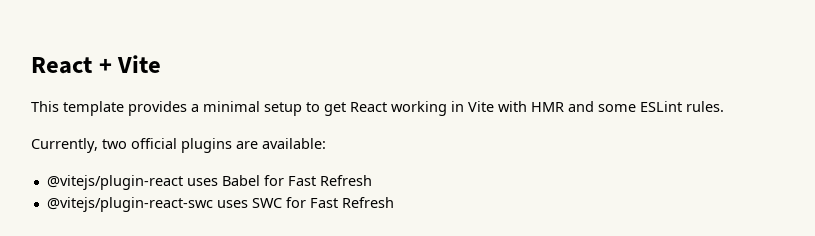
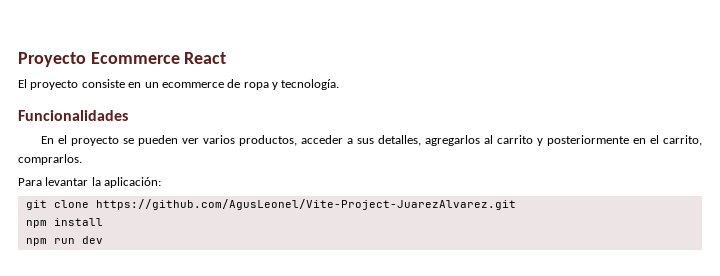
[31,55,162,74] [31,101,724,116] [31,138,326,153] [46,175,372,190] [46,197,394,212] React + Vite // This template provides a minimal setup to get React working in Vite with HMR and some ESLint rules. // Currently, two official plugins are available: // @vitejs/plugin-react uses Babel for Fast Refresh // @vitejs/plugin-react-swc uses SWC for Fast Refresh -> [18,52,227,67] [18,79,340,90] [18,110,128,121] [41,135,703,146] [18,154,82,165] [18,177,162,188] [25,199,516,210] [25,218,103,228] [25,236,103,246] Proyecto Ecommerce React // El proyecto consiste en un ecommerce de ropa y tecnología. // Funcionalidades // En el proyecto se pueden ver varios productos, acceder a sus detalles, agregarlos al carrito y posteriormente en el carrito, comprarlos. // Para levantar la aplicación: // git clone https://github.com/AgusLeonel/Vite-Project-JuarezAlvarez.git // npm install // npm run dev

